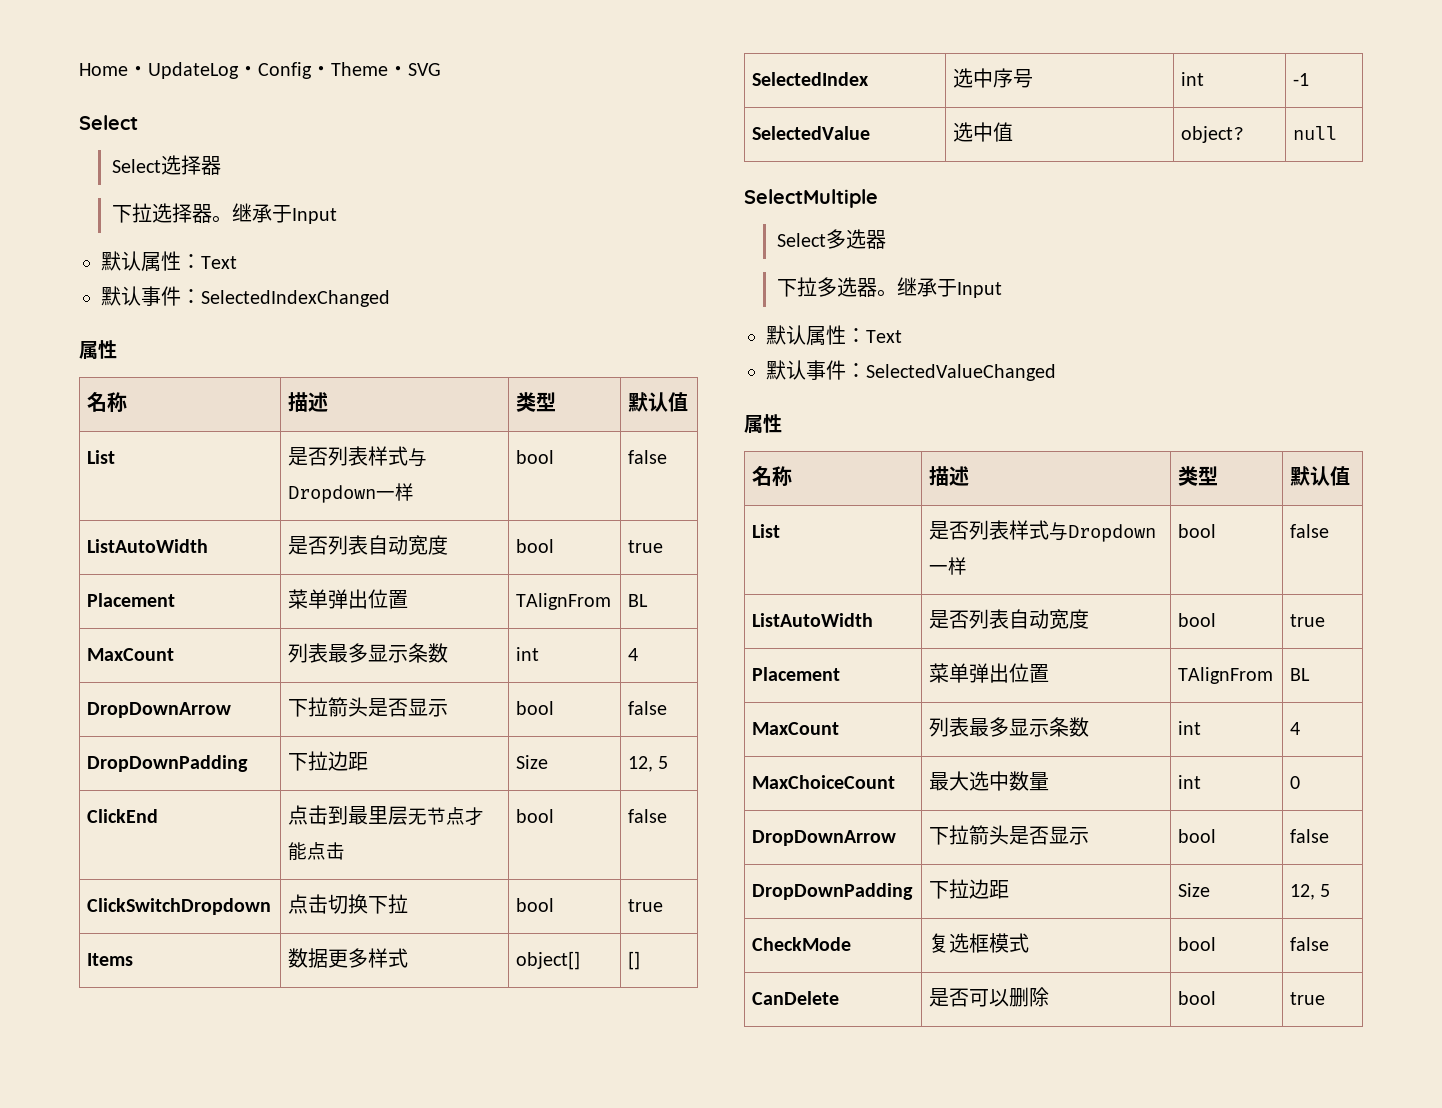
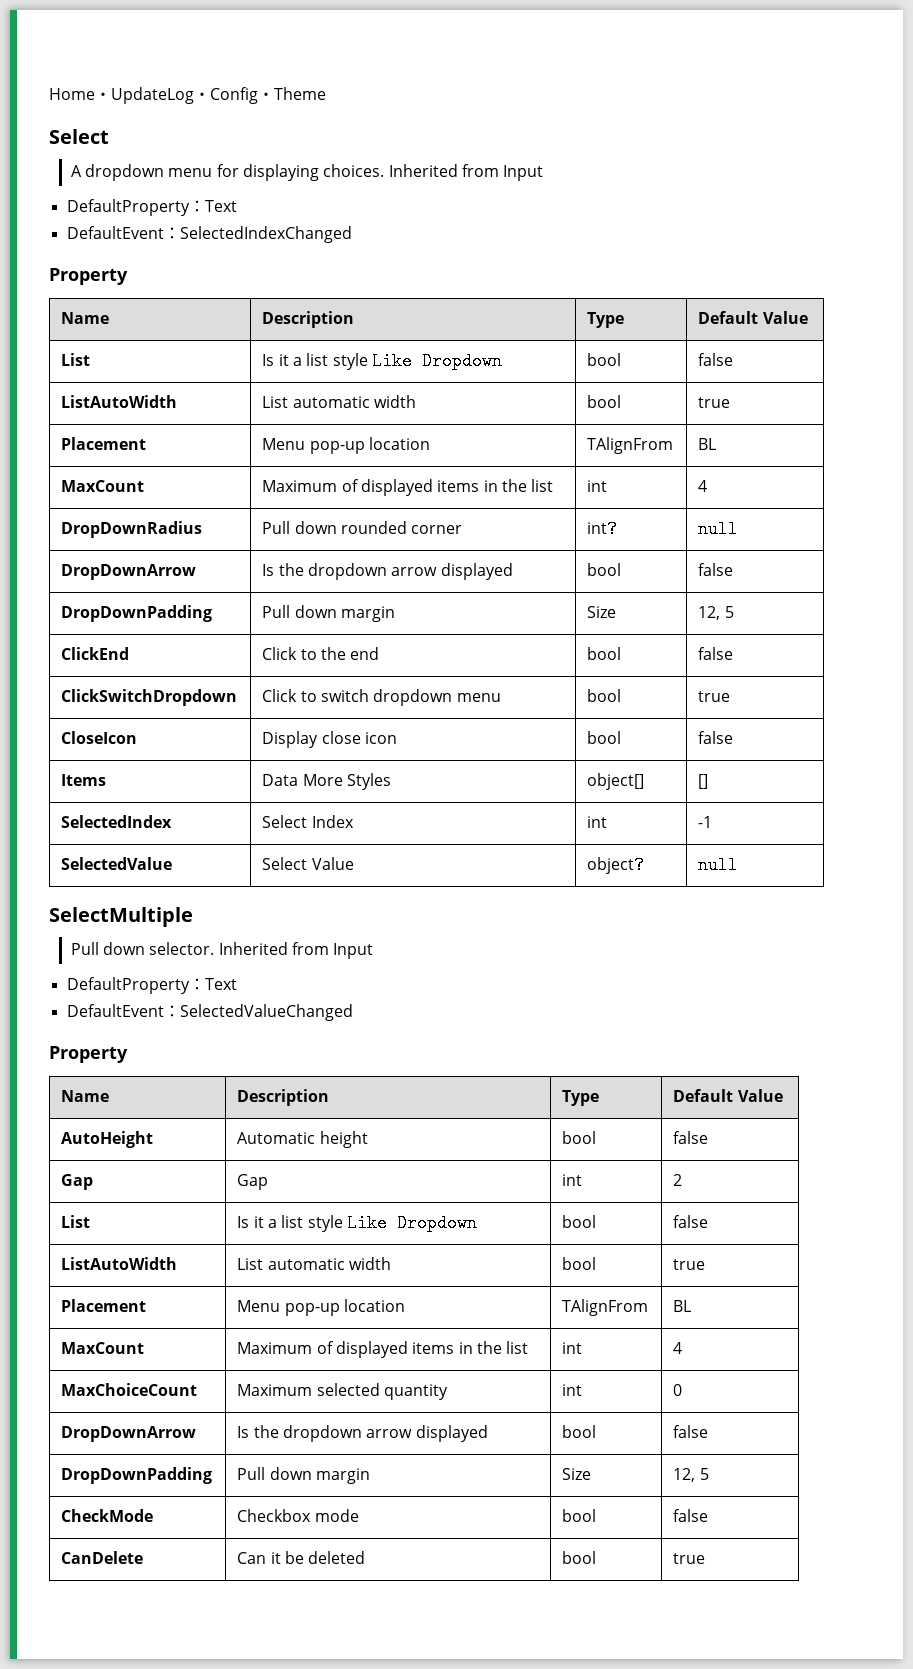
[388,63,441,76] ・SVG -> (326, 93) none
[112,155,222,175] [112,203,338,224] [101,251,237,272] [101,286,181,306] Select选择器 // 下拉选择器。继承于Input // 默认属性：Text // 默认事件 -> [70,164,544,181] [66,199,237,216] [66,226,164,239] A dropdown menu for displaying choices. Inherited from Input // DefaultProperty：Text // DefaultEvent
[79,340,117,359] [87,392,128,413] [288,392,329,412] [516,392,557,412] [628,392,689,412] [87,450,116,464] [288,446,428,467] [288,483,415,503] [516,450,555,464] [628,450,668,464] [87,539,209,553] [288,535,449,555] [516,539,555,553] [628,540,664,553] [87,593,176,607] [288,589,409,609] [516,593,612,610] [628,594,649,607] [87,648,175,661] [288,643,449,663] [516,647,540,661] [628,648,639,661] [87,702,232,718] [288,697,449,717] [516,701,555,715] [628,701,668,715] [87,755,249,772] [288,751,369,771] 属性 // 名称 | 描述 | 类型 | 默认值 // List | 是否列表样式与Dropdown一样 | bool | false // ListAutoWidth | 是否列表自动宽度 | bool | true // Placement | 菜单弹出位置 | TAlignFrom | BL // MaxCount | 列表最多显示条数 | int | 4 // DropDownArrow | 下拉箭头是否显示 | bool | false // DropDownPadding | 下拉边距 -> [49,268,128,285] [61,312,110,324] [262,311,355,328] [587,312,625,328] [698,311,808,324] [61,353,91,366] [262,352,502,370] [587,353,622,366] [698,353,734,366] [61,395,178,408] [262,395,417,408] [587,395,622,408] [698,397,731,408] [61,437,147,450] [262,437,431,454] [587,437,674,454] [698,438,717,450] [61,480,145,492] [262,479,554,496] [587,480,608,492] [698,480,708,492] [61,521,203,538] [262,521,463,534] [587,520,618,538] [698,520,739,538] [61,564,197,580] [262,563,513,580] [587,563,622,576] [698,563,734,576] [61,605,213,622] [262,605,396,622] Property // Name | Description | Type | Default Value // List | Is it a list style Like Dropdown | bool | false // ListAutoWidth | List automatic width | bool | true // Placement | Menu pop-up location | TAlignFrom | BL // MaxCount | Maximum of displayed items in the list | int | 4 // DropDownRadius | Pull down rounded corner | int? | null // DropDownArrow | Is the dropdown arrow displayed | bool | false // DropDownPadding | Pull down margin
[288,805,485,825] [288,842,346,861] [516,809,555,823] [628,809,668,823] [87,898,272,915] [288,894,409,914] [516,898,555,912] [628,899,664,912] [87,953,134,966] [288,948,409,968] 点击到最里层无节点才能点击 | bool | false // ClickSwitchDropdown | 点击切换下拉 | bool | true // Items | 数据更多样式 -> [262,647,380,660] [587,647,622,660] [698,647,734,660] [61,689,238,706] [262,689,501,706] [587,689,622,702] [698,691,731,702] [61,731,138,744] [262,731,398,748] [587,731,622,744] [698,731,734,744] [61,774,107,786] [262,773,392,790] Click to the end | bool | false // ClickSwitchDropdown | Click to switch dropdown menu | bool | true // CloseIcon | Display close icon | bool | false // Items | Data More Styles
[953,68,1034,88] 选中序号 -> [262,815,354,828] Select Index
[953,122,1014,142] 选中值 -> [262,857,354,870] Select Value
[777,229,887,249] [777,277,1003,298] [766,325,902,346] [766,360,846,380] Select多选器 // 下拉多选器。继承于Input // 默认属性：Text // 默认事件 -> [70,942,374,959] [66,977,237,994] [66,1004,164,1017] Pull down selector. Inherited from Input // DefaultProperty：Text // DefaultEvent
[744,414,782,433] [752,466,793,487] [929,466,970,486] [1178,466,1219,486] [1290,466,1351,486] [752,524,781,538] [929,520,1157,542] [929,557,968,575] [1178,524,1217,538] [1290,524,1330,538] [752,613,874,627] [929,609,1090,629] [1178,613,1217,627] [1290,614,1326,627] [752,667,841,681] [929,663,1050,683] [1178,667,1274,684] [1290,668,1311,681] [752,722,840,735] [929,717,1090,737] 属性 // 名称 | 描述 | 类型 | 默认值 // List | 是否列表样式与Dropdown一样 | bool | false // ListAutoWidth | 是否列表自动宽度 | bool | true // Placement | 菜单弹出位置 | TAlignFrom | BL // MaxCount | 列表最多显示条数 -> [49,1046,128,1063] [61,1090,110,1102] [237,1089,330,1106] [562,1090,600,1106] [673,1089,783,1102] [61,1131,154,1148] [237,1131,368,1148] [562,1131,597,1144] [673,1131,709,1144] [61,1174,94,1190] [237,1174,269,1190] [562,1174,583,1186] [673,1174,683,1186] [61,1215,91,1228] [237,1214,477,1232] [562,1215,597,1228] [673,1215,709,1228] [61,1257,178,1270] [237,1257,392,1270] [562,1257,597,1270] [673,1259,706,1270] [61,1299,147,1312] [237,1299,406,1316] [562,1299,649,1316] [673,1300,692,1312] [61,1342,145,1354] [237,1341,529,1358] Property // Name | Description | Type | Default Value // AutoHeight | Automatic height | bool | false // Gap | Gap | int | 2 // List | Is it a list style Like Dropdown | bool | false // ListAutoWidth | List automatic width | bool | true // Placement | Menu pop-up location | TAlignFrom | BL // MaxCount | Maximum of displayed items in the list
[929,771,1050,791] 最大选中数量 -> [237,1383,449,1400] Maximum selected quantity
[929,825,1090,845] [1178,829,1217,843] [1290,829,1330,843] [752,883,914,900] [929,879,1010,899] 下拉箭头是否显示 | bool | false // DropDownPadding | 下拉边距 -> [237,1425,488,1442] [562,1425,597,1438] [673,1425,709,1438] [61,1467,213,1484] [237,1467,371,1484] Is the dropdown arrow displayed | bool | false // DropDownPadding | Pull down margin
[929,933,1030,953] 复选框模式 -> [237,1509,359,1522] Checkbox mode
[929,987,1050,1007] 是否可以删除 -> [237,1551,366,1564] Can it be deleted

